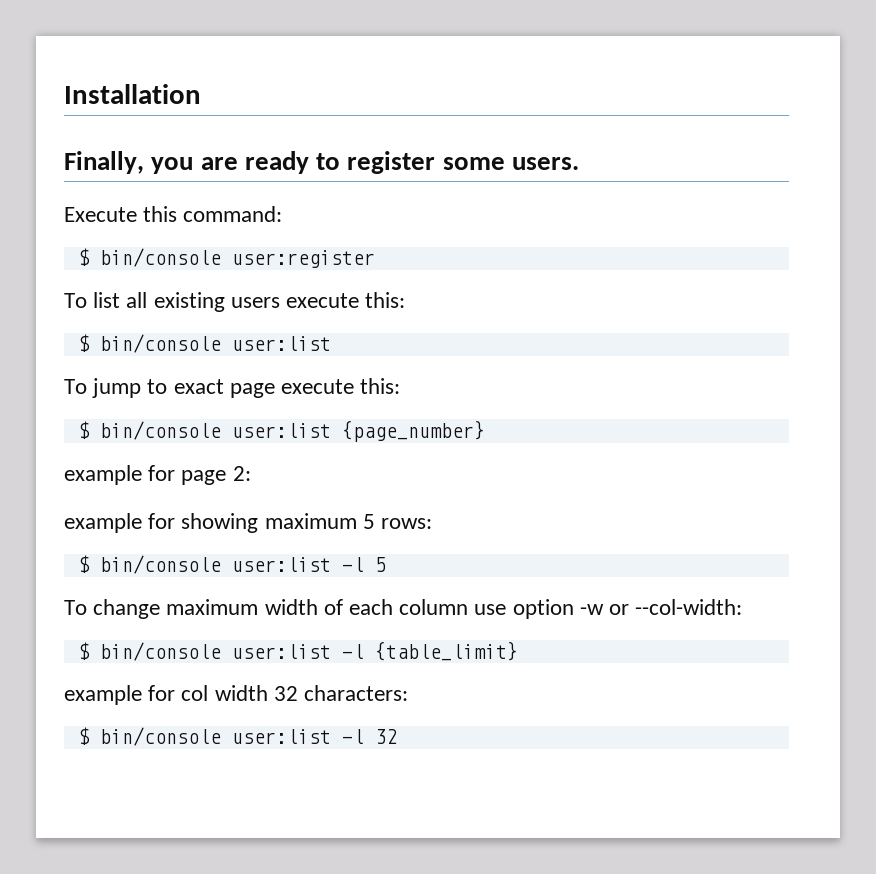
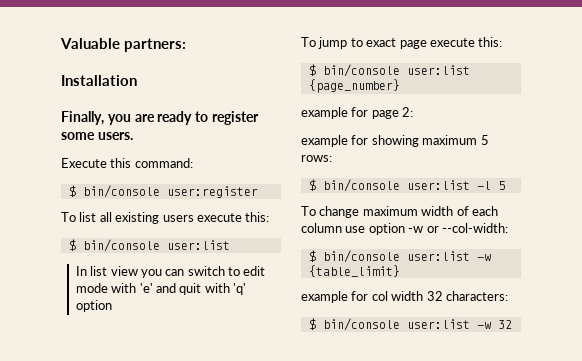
(64, 94) none -> [60,38,186,52] Valuable partners: //
(331, 343) none -> [75,266,266,278] [75,283,247,295] [75,300,112,312] // In list view you can switch to edit mode with 'e' and quit with 'q' option
[341,644,364,659] -l -> [476,254,491,261] -w
[341,729,364,744] -l -> [476,322,491,329] -w

